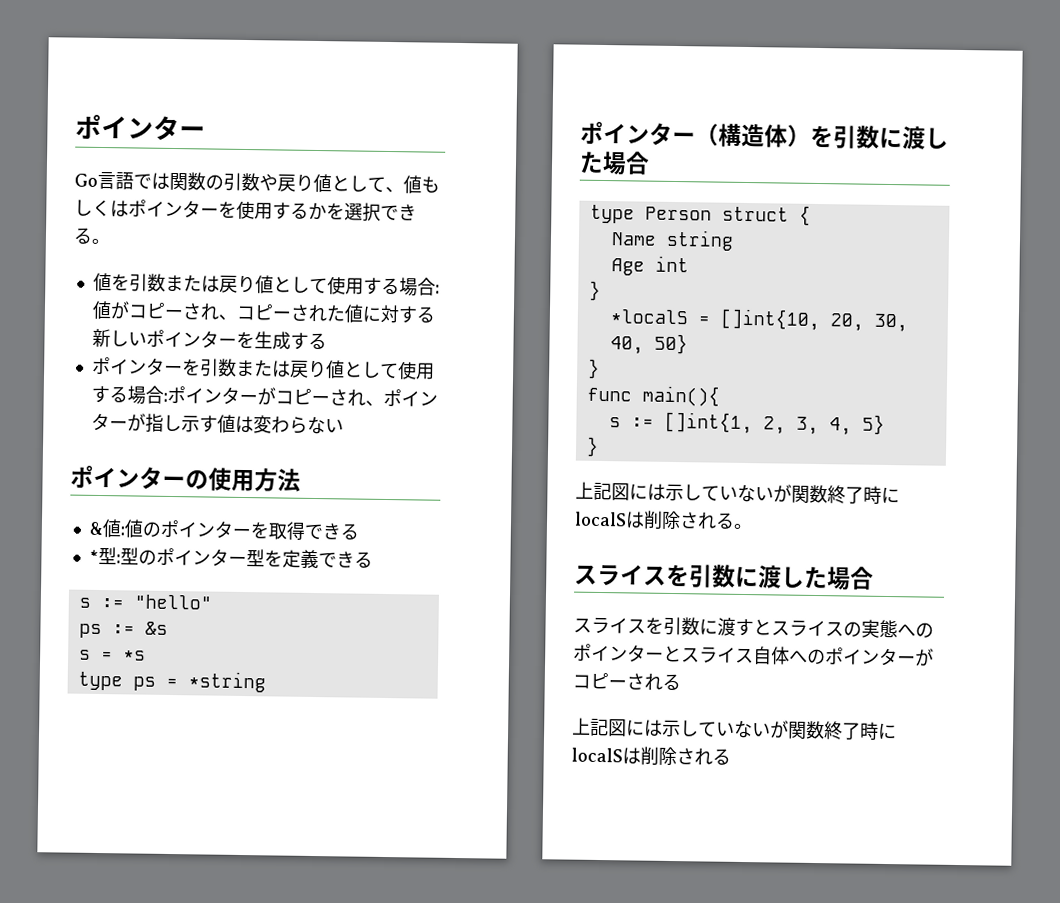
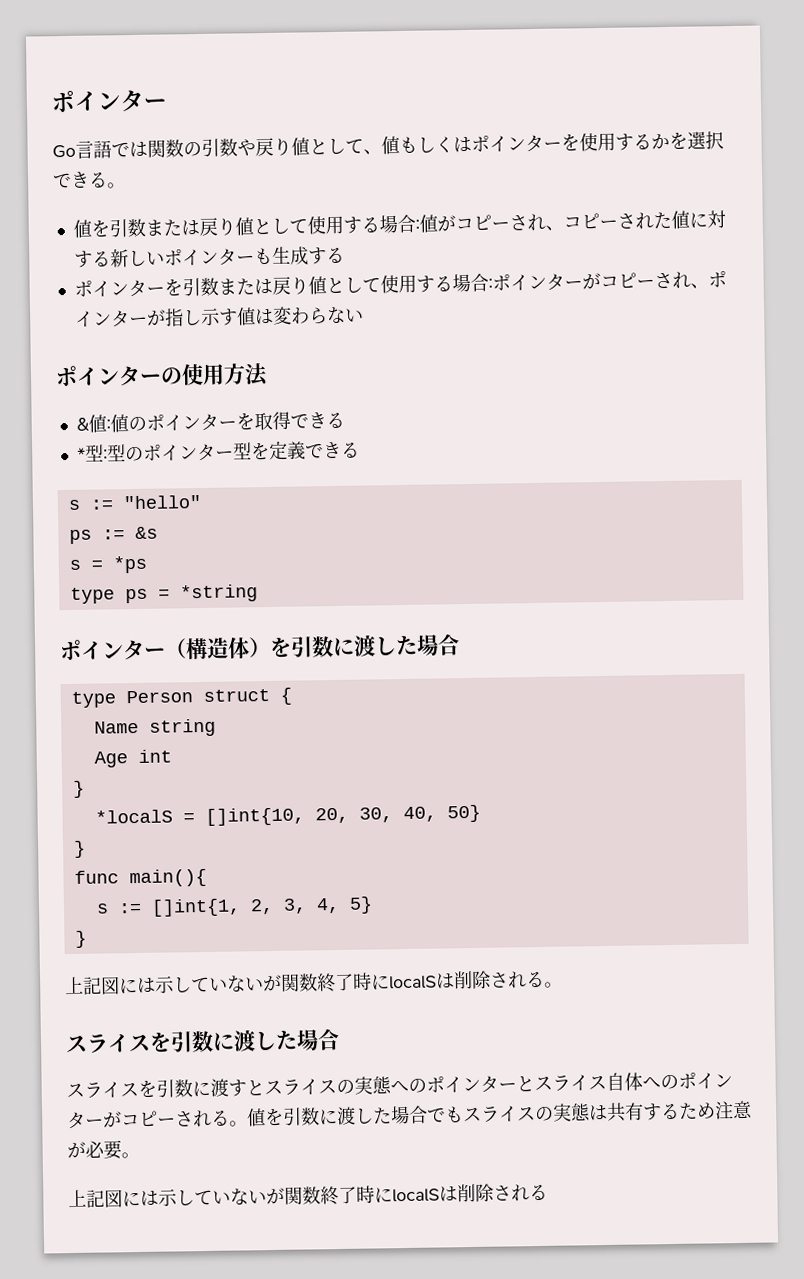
[235,331,255,349] を -> [253,247,273,266] も
[122,650,146,661] *s -> [112,555,147,574] *ps
(681, 682) none -> [229,1100,753,1127] [67,1140,140,1160] 。値を引数に渡した場合でもスライスの実態は共有するため注意が必要。

